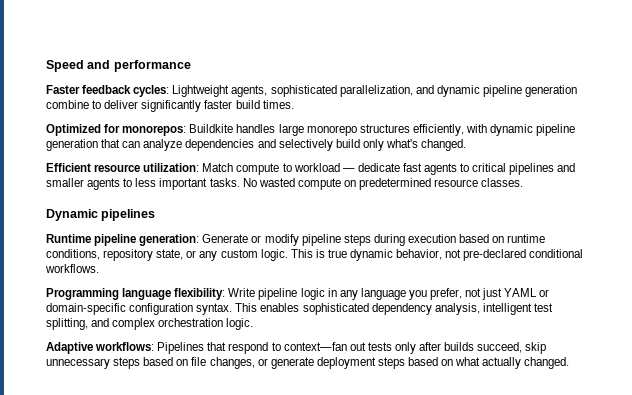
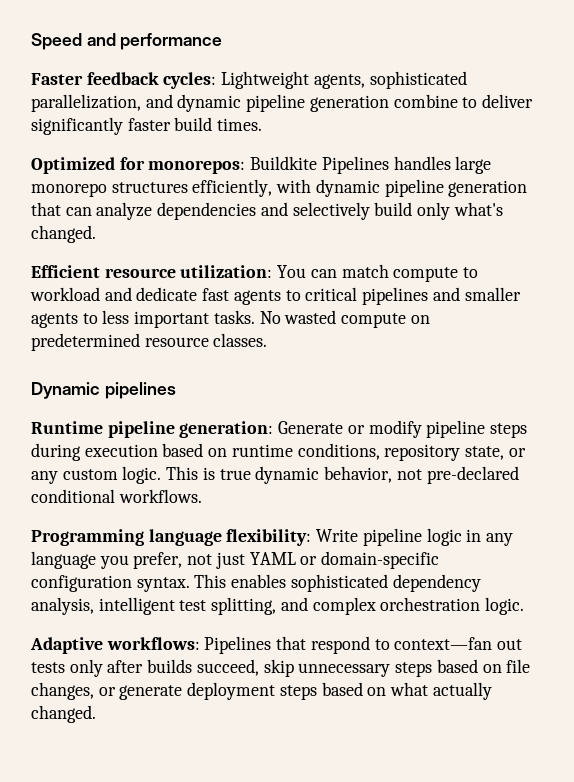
(234, 128) none -> [321,156,389,174] Pipelines
[202,163,234,172] Match -> [277,264,389,278] You can match
[342,168,355,172] — -> [104,287,132,301] and

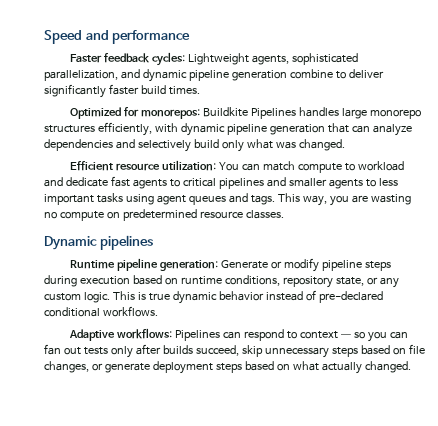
[453,202,503,216] what's -> [246,139,296,149] what was
[213,310,337,324] tasks. No wasted -> [96,193,411,206] [44,212,57,219] tasks using agent queues and tags. This way, you are wasting no
[324,466,422,483] behavior, not -> [218,290,316,301] behavior instead of
[31,528,514,546] [31,551,440,569] [31,574,481,592] [31,597,525,615] // Programming language flexibility: Write pipeline logic in any language you prefer, not just YAML or domain-specific configuration syntax. This enables sophisticated dependency analysis, intelligent test splitting, and complex orchestration logic. -> (158, 311) none
[276,636,307,650] that -> [223,331,242,339] can
[394,637,493,650] context—fan -> [300,331,409,342] [44,344,61,355] context — so you can fan

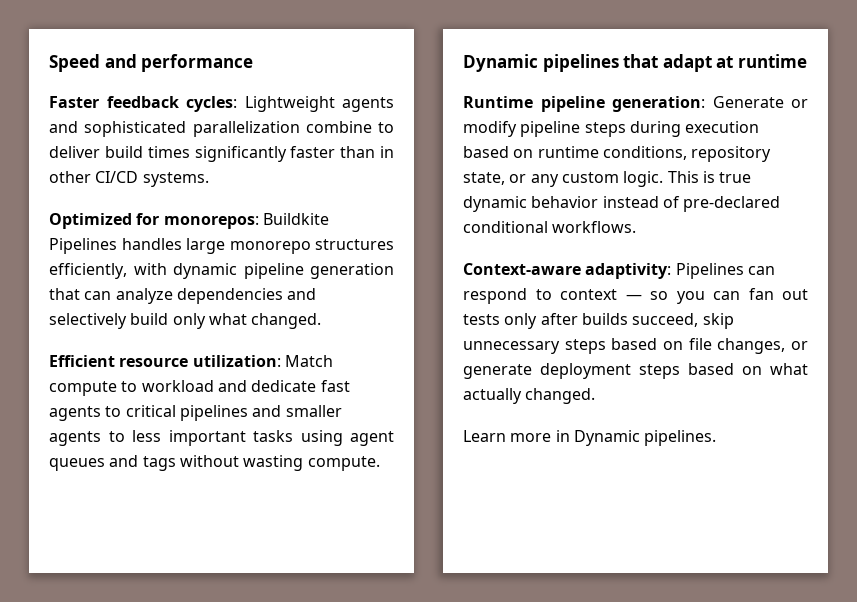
[252,53,359,65] [44,69,384,82] [44,84,200,98] agents, sophisticated parallelization, and dynamic pipeline generation combine to deliver significantly faster build times. -> [342,97,394,112] [49,121,394,137] [49,146,394,162] [49,171,209,187] agents and sophisticated parallelization combine to deliver build times significantly faster than in other CI/CD systems.
[275,141,296,149] was -> (247, 319) none
[219,161,296,171] You can match -> [284,355,333,367] Match
[250,193,411,206] [44,209,284,221] [44,235,153,250] tags. This way, you are wasting no compute on predetermined resource classes. // Dynamic pipelines -> [142,455,380,471] [463,54,807,72] tags without wasting compute. // Dynamic pipelines that adapt at runtime
[69,328,173,341] Adaptive workflows: -> [463,263,672,279] Context-aware adaptivity:
(411, 367) none -> [463,430,717,446] // Learn more in Dynamic pipelines.

